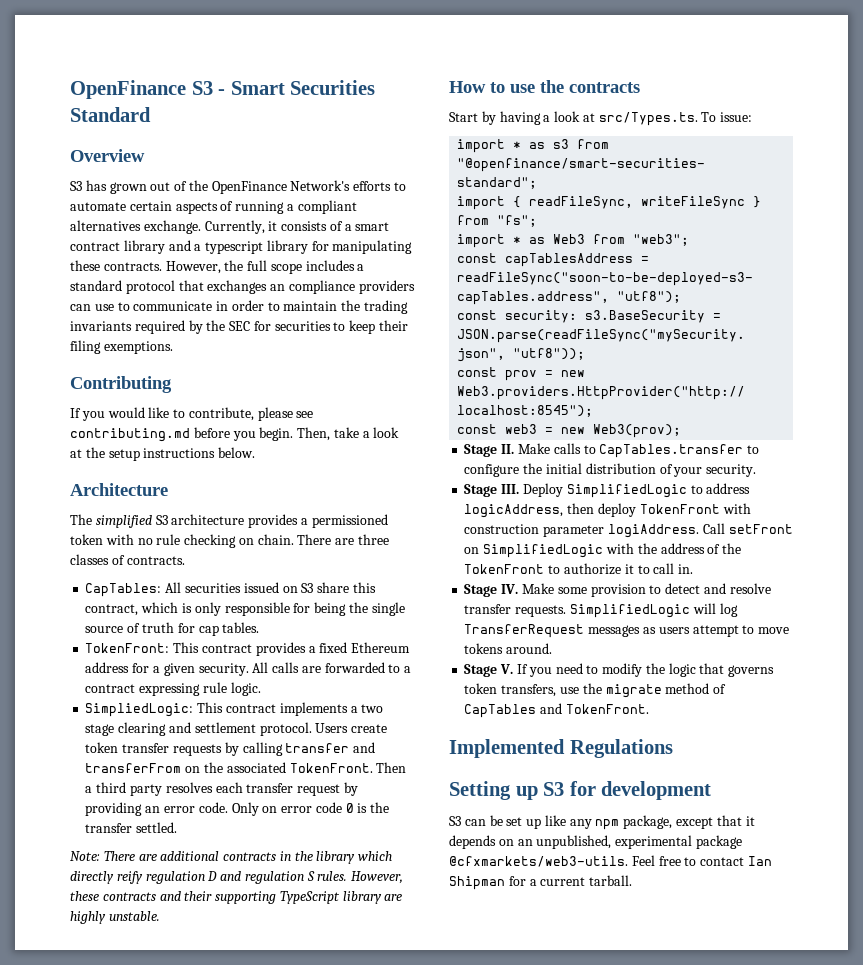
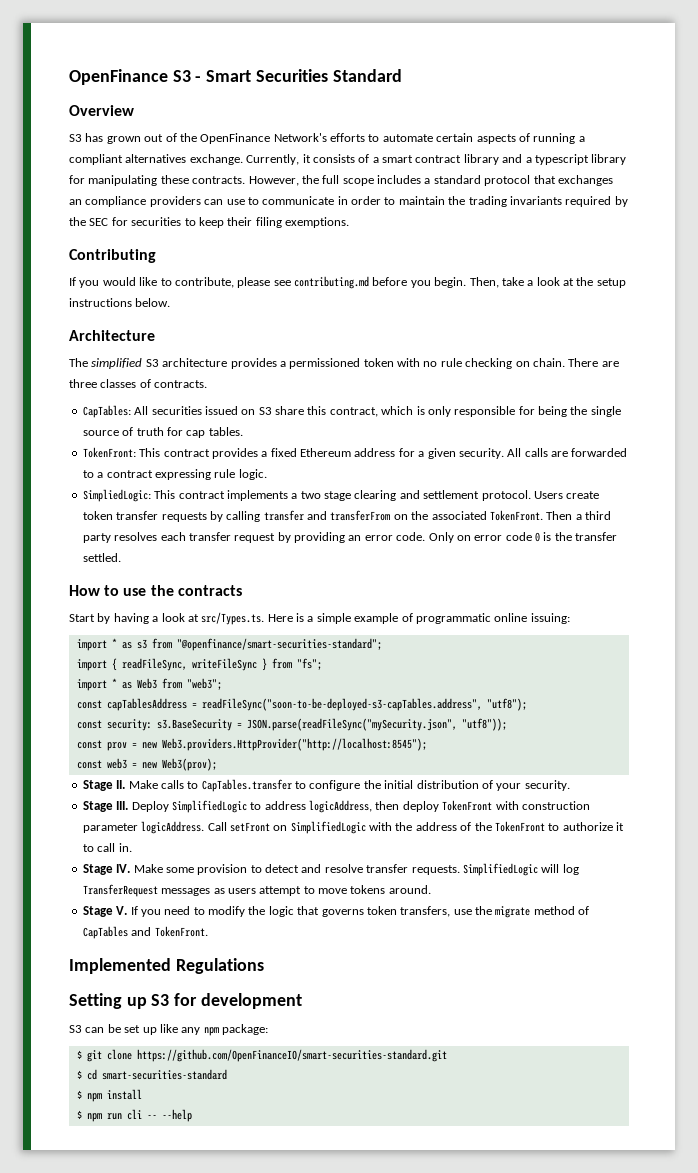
[70,851,393,864] [70,871,404,884] [70,891,403,904] [70,911,160,924] // Note: There are additional contracts in the library which directly reify regulation D and regulation S rules. However, these contracts and their supporting TypeScript library are highly unstable. -> (121, 557) none
[701,112,753,122] To issue: -> [267,613,570,624] Here is a simple example of programmatic online issuing:
[607,524,699,538] logiAddress. -> [141,821,205,834] logicAddress.
[623,815,755,829] [449,835,742,849] [449,855,772,867] [449,875,633,890] package, except that it depends on an unpublished, experimental package @cfxmarkets/web3-utils. Feel free to contact Ian Shipman for a current tarball. -> [222,1024,268,1035] [76,1049,447,1062] [76,1069,227,1080] [76,1089,142,1102] [76,1109,192,1122] package: // $ git clone https://github.com/OpenFinanceIO/smart-securities-standard.git // $ cd smart-securities-standard // $ npm install // $ npm run cli -- --help

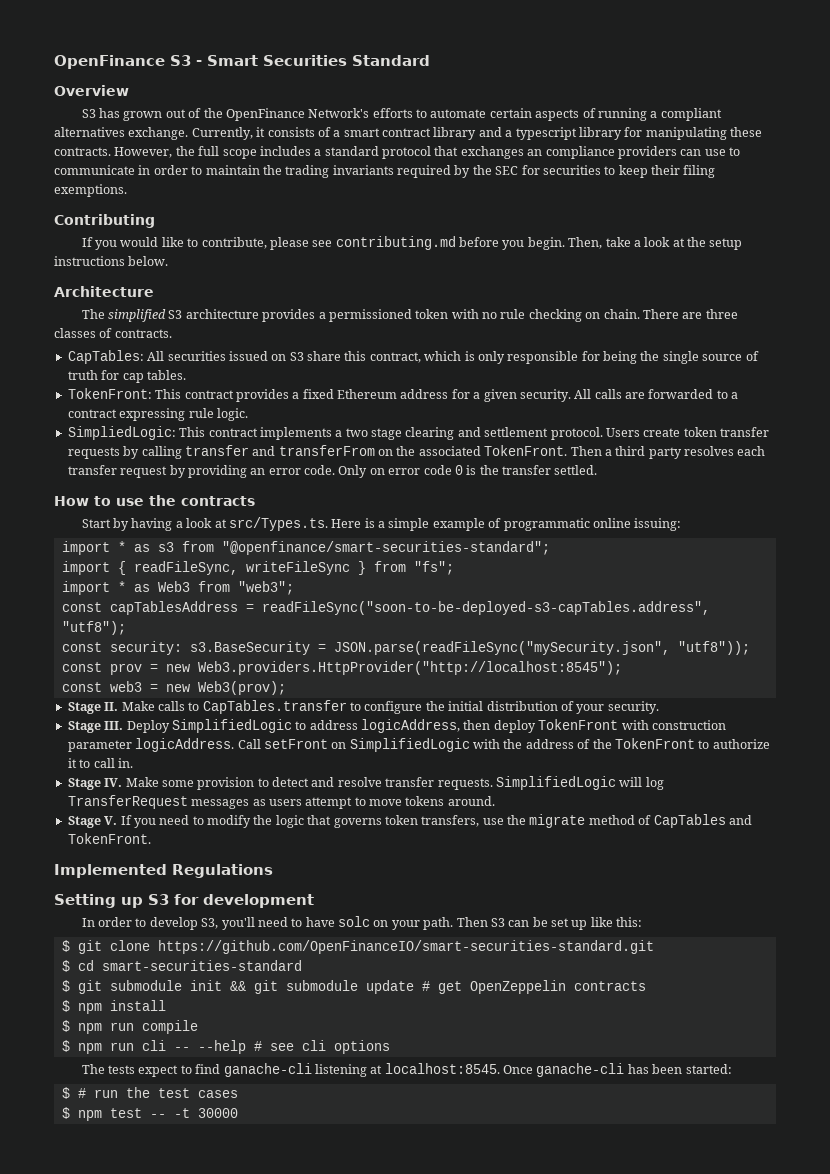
(302, 1001) none -> [81,916,488,930] In order to develop S3, you'll need to have solc on your path. Then
[181,1024,268,1036] any npm package: -> [616,917,643,927] this:
(227, 1074) none -> [61,980,646,994] // $ git submodule init && git submodule update # get OpenZeppelin contracts
(142, 1094) none -> [61,1020,198,1034] // $ npm run compile
(192, 1115) none -> [253,1040,390,1054] [81,1063,732,1077] [61,1087,238,1099] [61,1107,238,1121] # see cli options // The tests expect to find ganache-cli listening at localhost:8545. Once ganache-cli has been started: // $ # run the test cases // $ npm test -- -t 30000

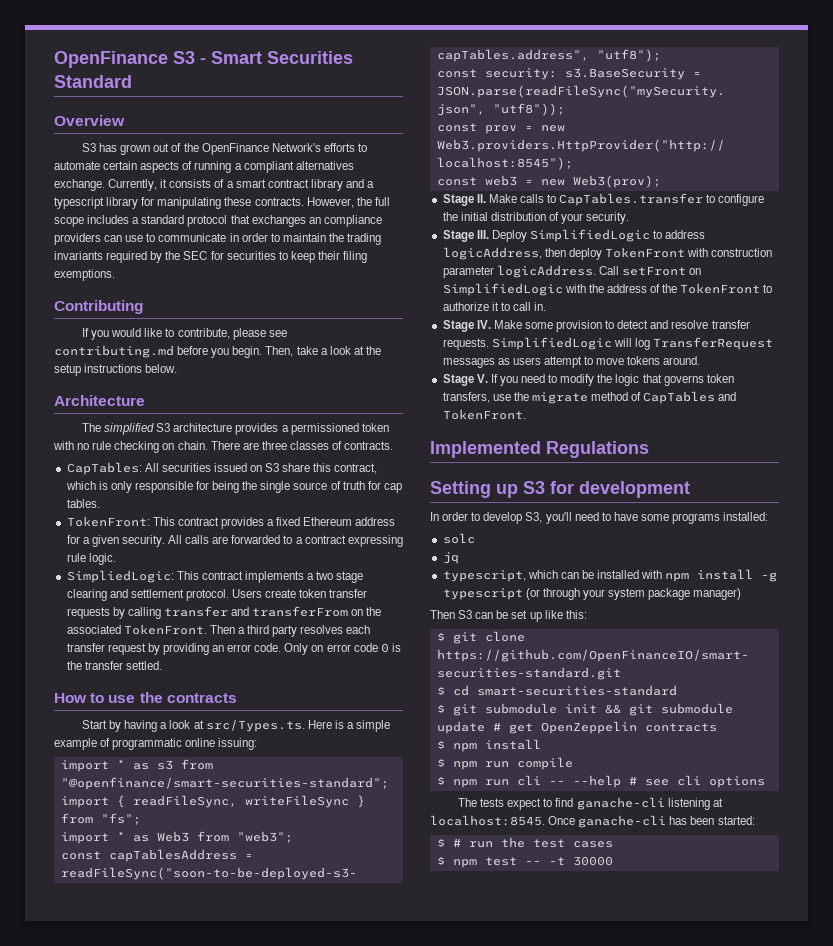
[338,916,454,930] solc on your path. -> [640,512,769,524] [442,533,475,544] [442,552,459,564] [442,569,778,582] [442,588,742,600] some programs installed: // solc // jq // typescript, which can be installed with npm install -g typescript (or through your system package manager) //

